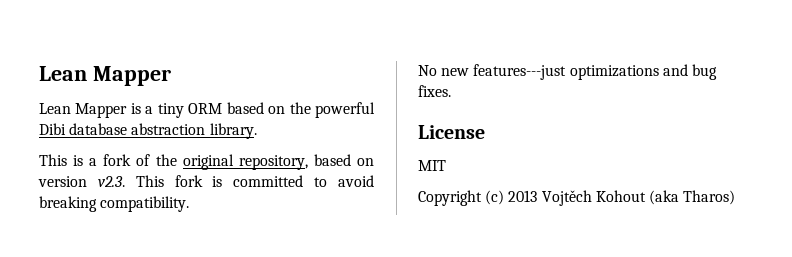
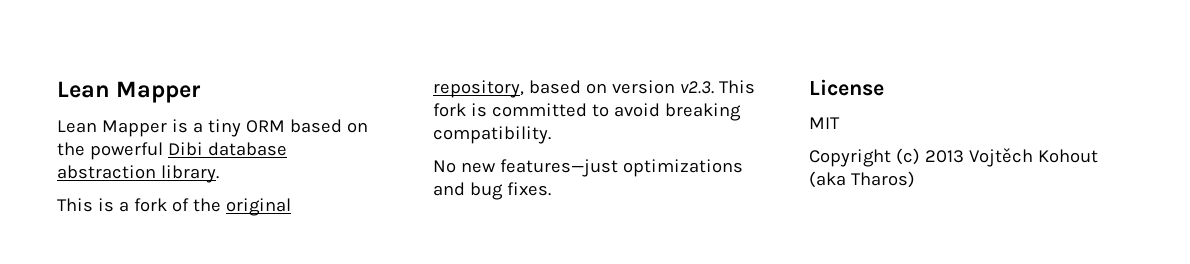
[473,64,567,80] features---just -> [499,159,618,177] features—just

